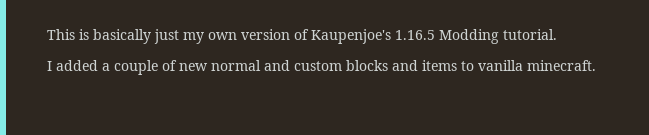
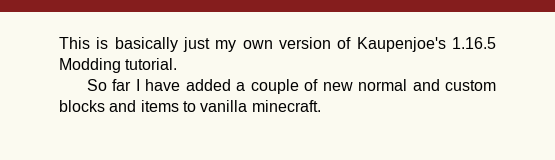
[47,61,52,71] I -> [87,79,181,91] So far I have

